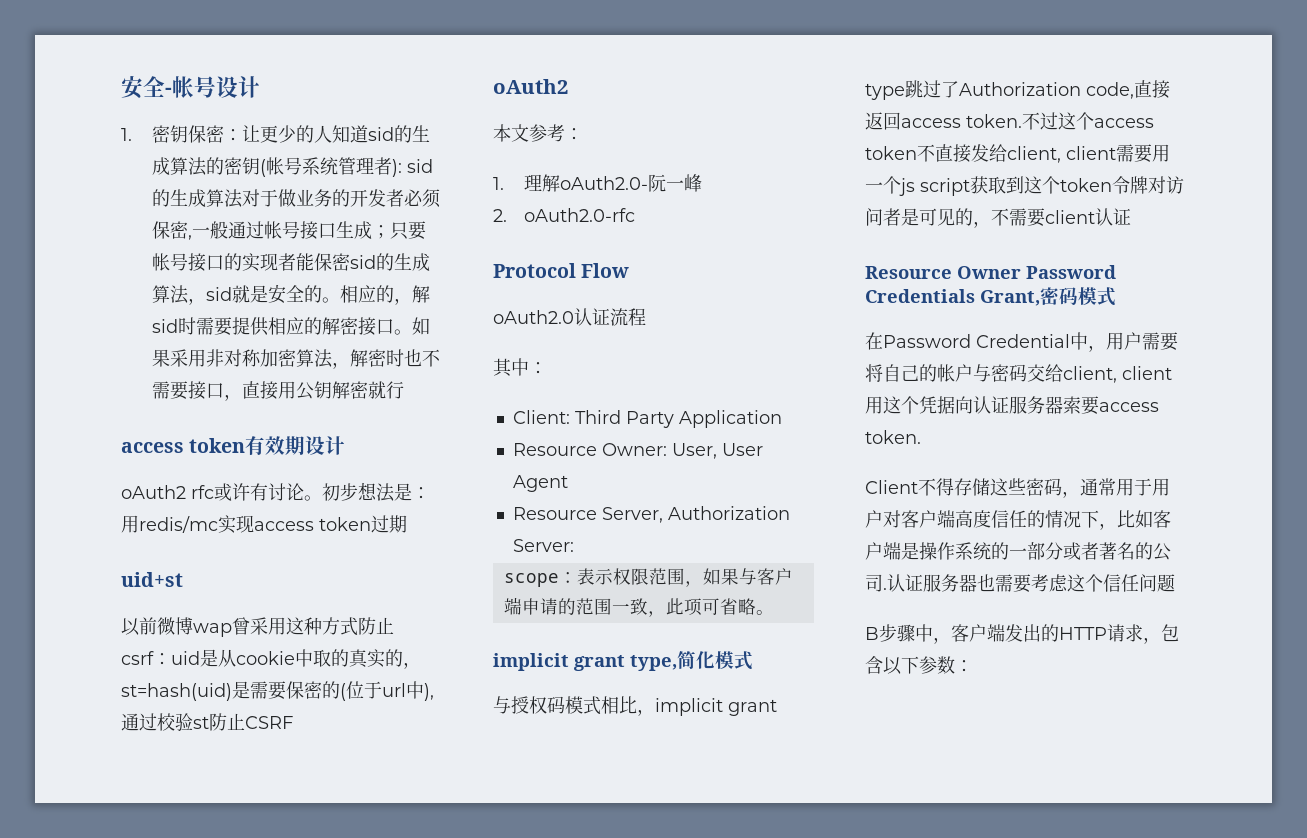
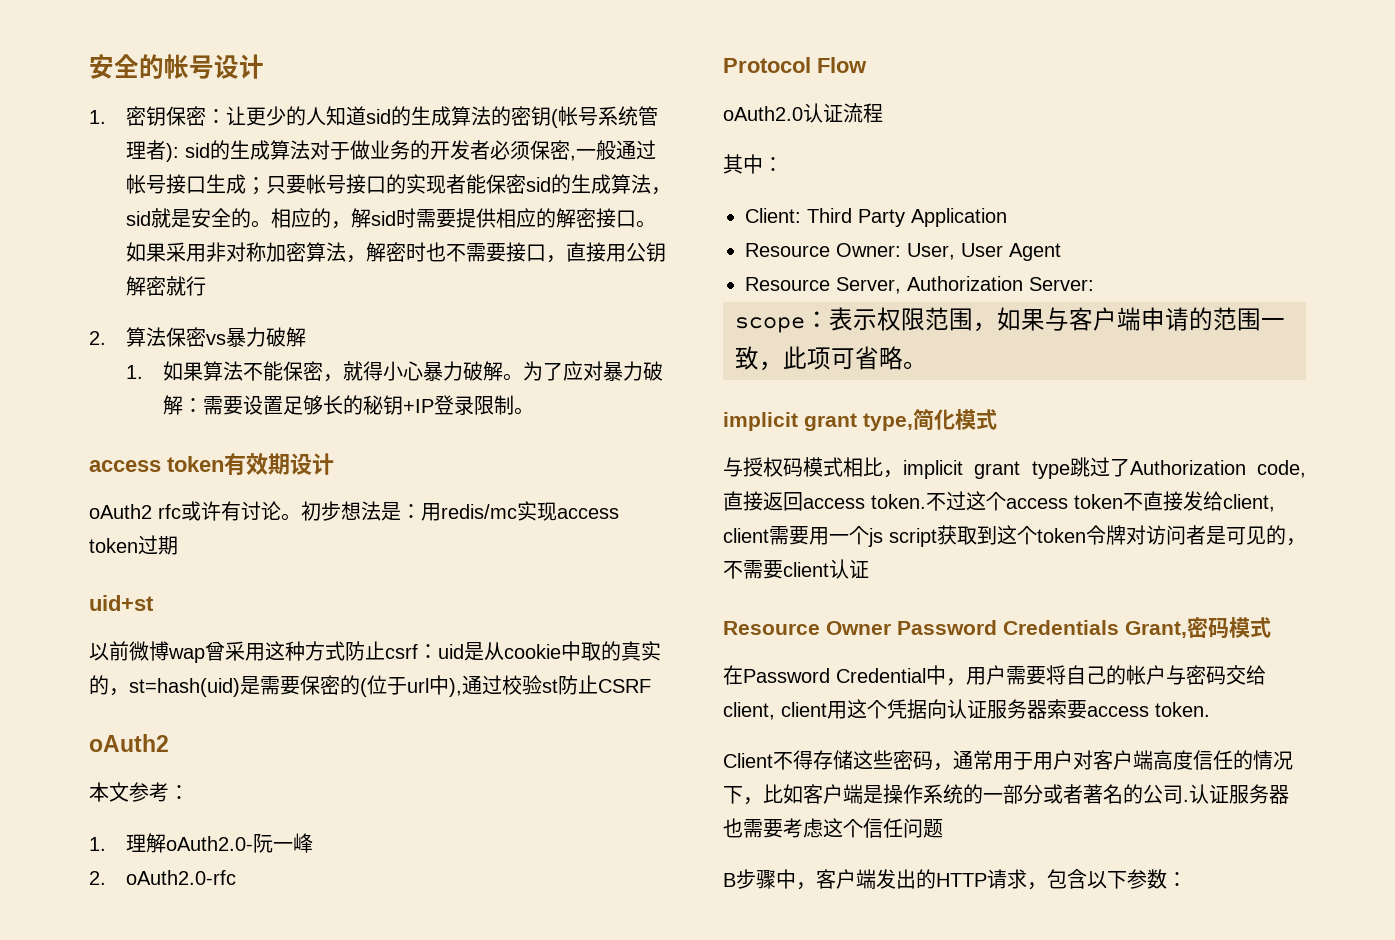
[121,76,172,99] 安全- -> [89,54,164,79] 安全的
(404, 390) none -> [89,327,306,347] [125,361,663,382] [162,395,534,415] // 2.算法保密vs暴力破解 // 1.如果算法不能保密，就得小心暴力破解。为了应对暴力破解：需要设置足够长的秘钥+IP登录限制。

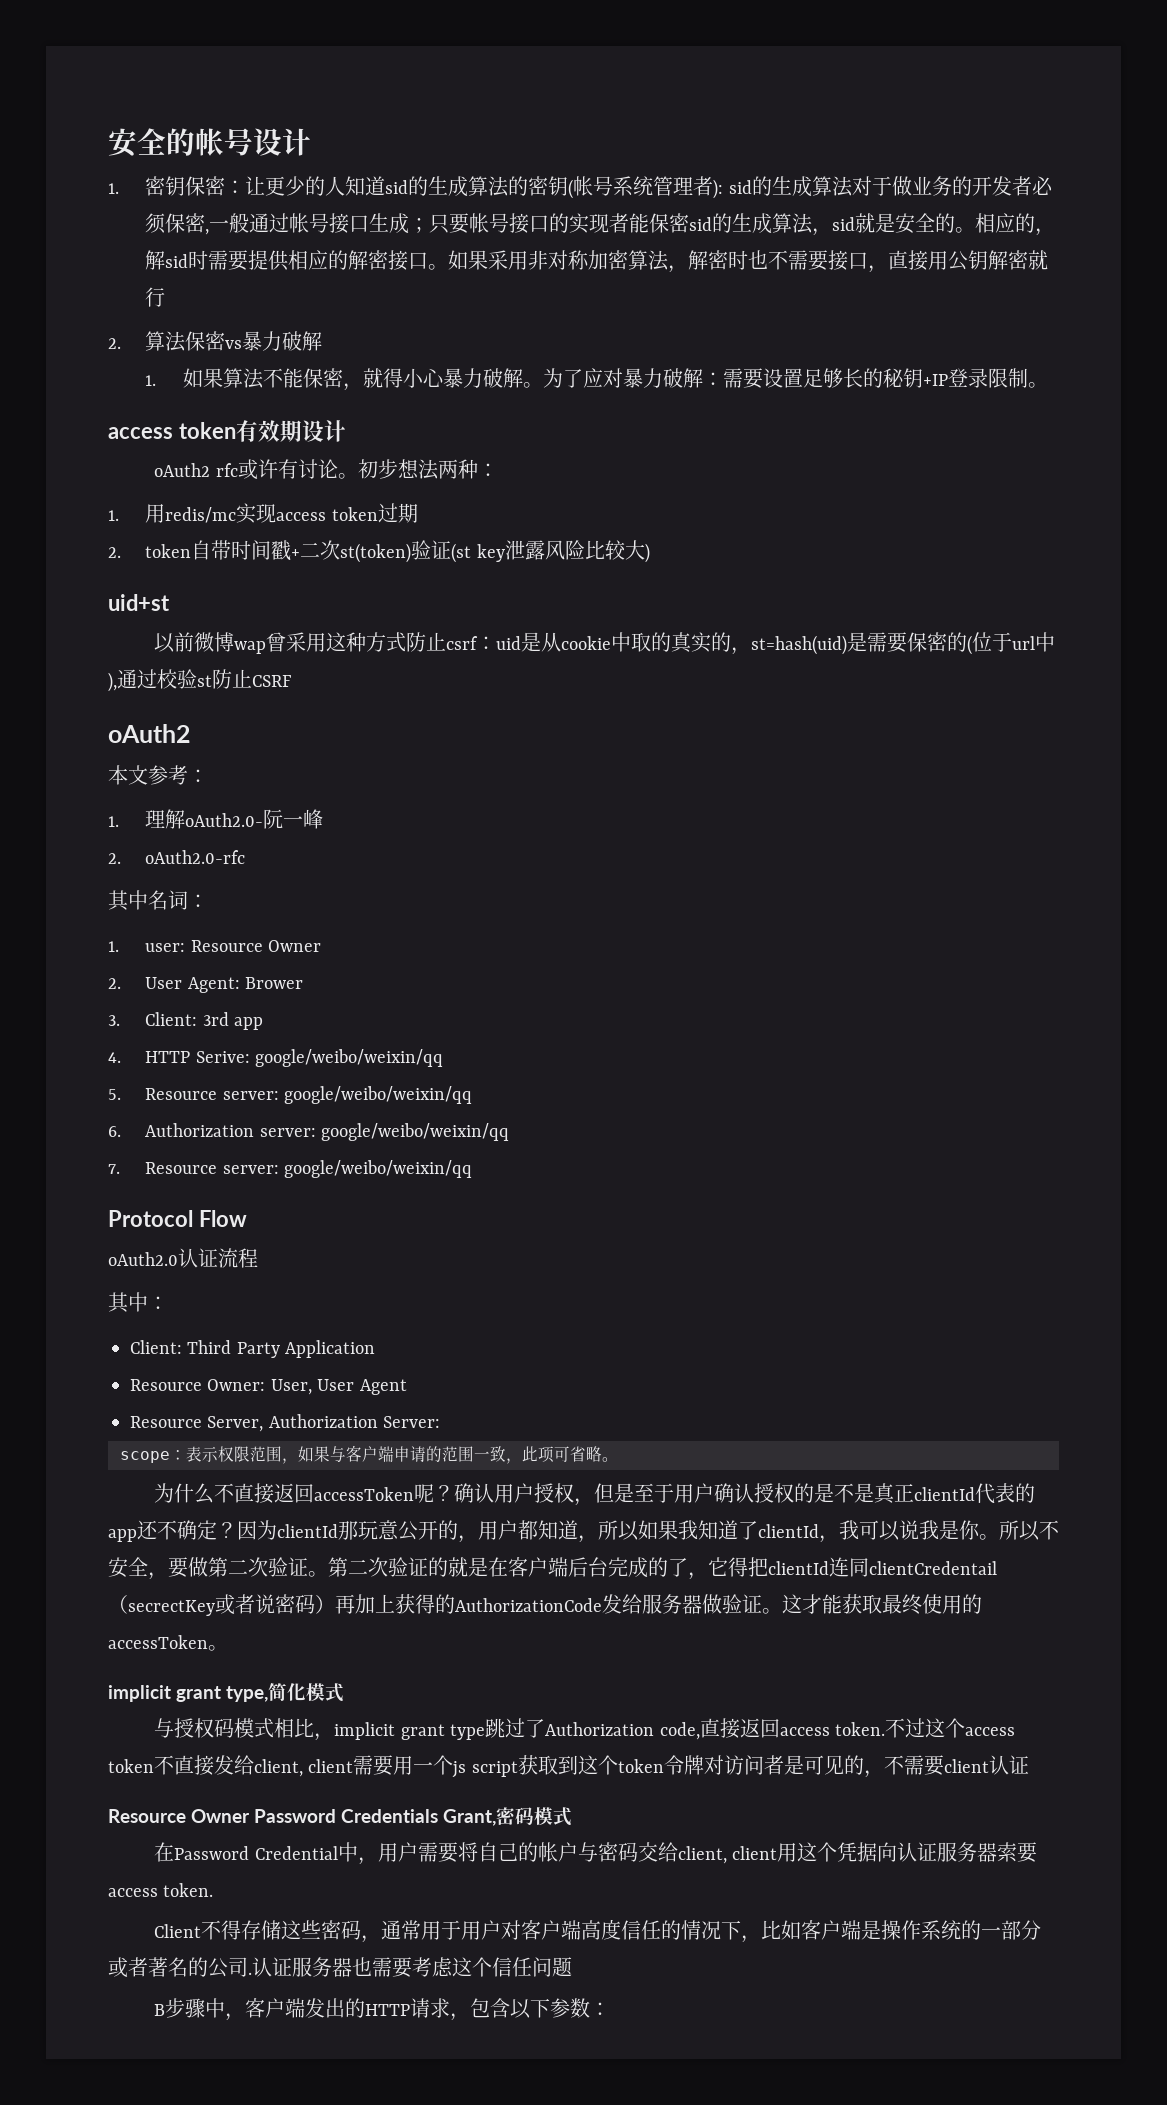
[381,502,421,521] 是： -> [437,459,498,479] [108,510,119,521] 两种： // 1.
(178, 545) none -> [108,540,650,563] // 2. token自带时间戳+二次st(token)验证(st key泄露风险比较大)
(236, 877) none -> [108,890,208,911] [108,940,322,952] [108,977,304,993] [108,1012,264,1030] [108,1049,444,1067] [108,1086,473,1104] [108,1123,510,1141] [108,1160,473,1178] // 其中名词： // 1. user: Resource Owner // 2. User Agent: Brower // 3. Client: 3rd app // 4. HTTP Serive: google/weibo/weixin/qq // 5. Resource server: google/weibo/weixin/qq // 6. Authorization server: google/weibo/weixin/qq // 7. Resource server: google/weibo/weixin/qq
(927, 365) none -> [154,1483,1036,1506] [108,1520,1059,1543] [108,1557,997,1580] [108,1594,982,1616] [108,1635,228,1651] // 为什么不直接返回accessToken呢？确认用户授权，但是至于用户确认授权的是不是真正clientId代表的app还不确定？因为clientId那玩意公开的，用户都知道，所以如果我知道了clientId，我可以说我是你。所以不安全，要做第二次验证。第二次验证的就是在客户端后台完成的了，它得把clientId连同clientCredentail（secrectKey或者说密码）再加上获得的AuthorizationCode发给服务器做验证。这才能获取最终使用的accessToken。

